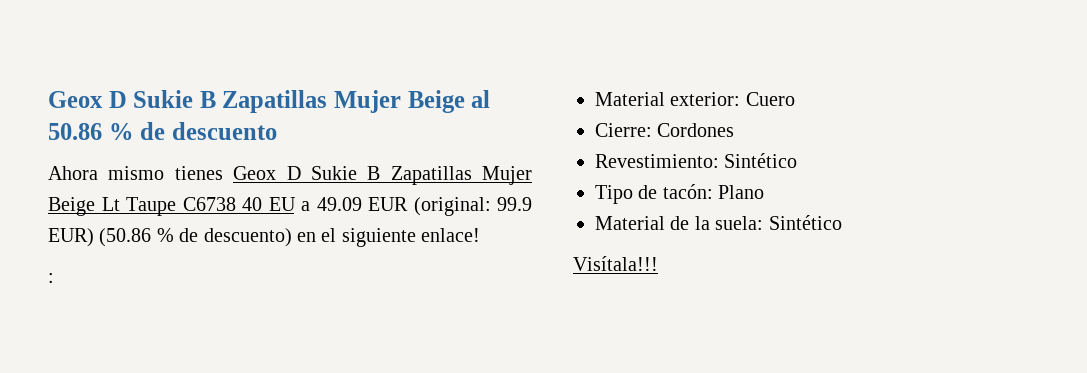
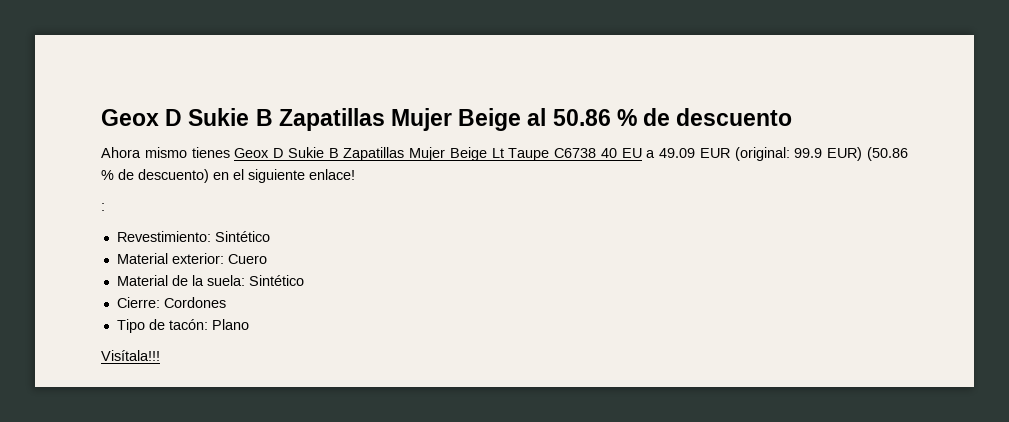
(54, 278) none -> [116,231,270,242] // Revestimiento: Sintético
[595,123,735,137] [595,153,798,168] [595,184,765,204] // Cierre: Cordones // Revestimiento: Sintético // Tipo de tacón: Plano -> (267, 259) none
(842, 222) none -> [116,297,226,308] [116,319,249,333] // Cierre: Cordones // Tipo de tacón: Plano

